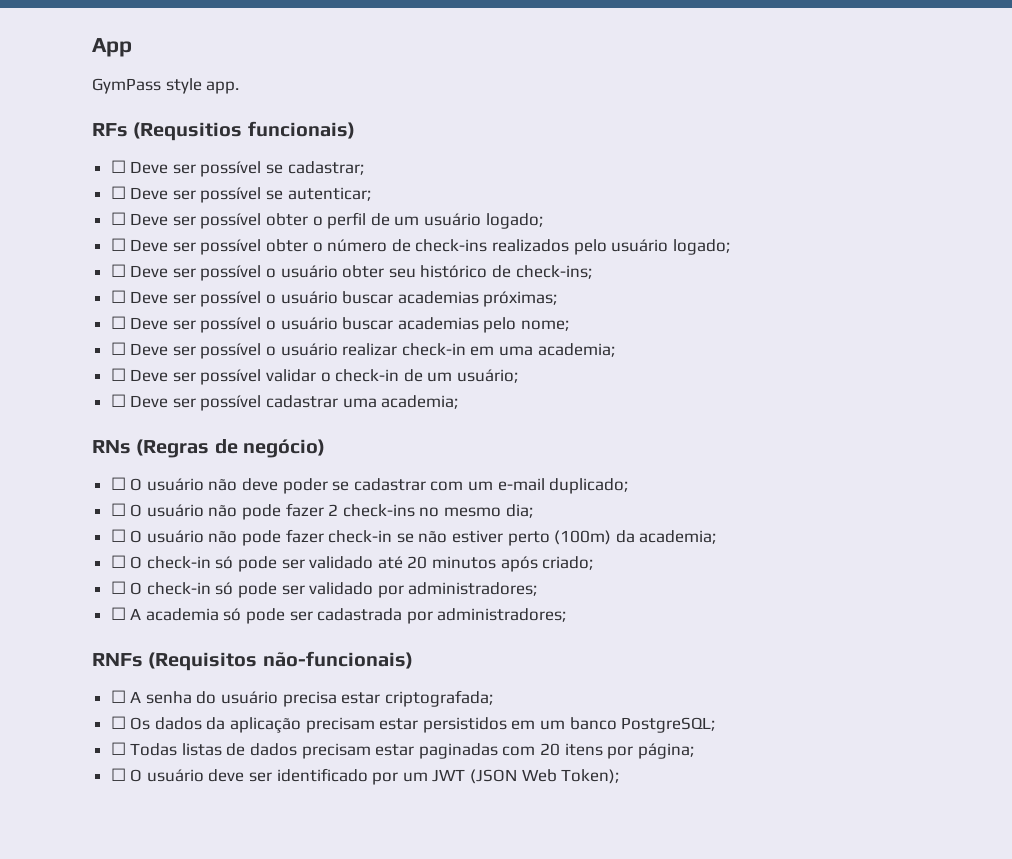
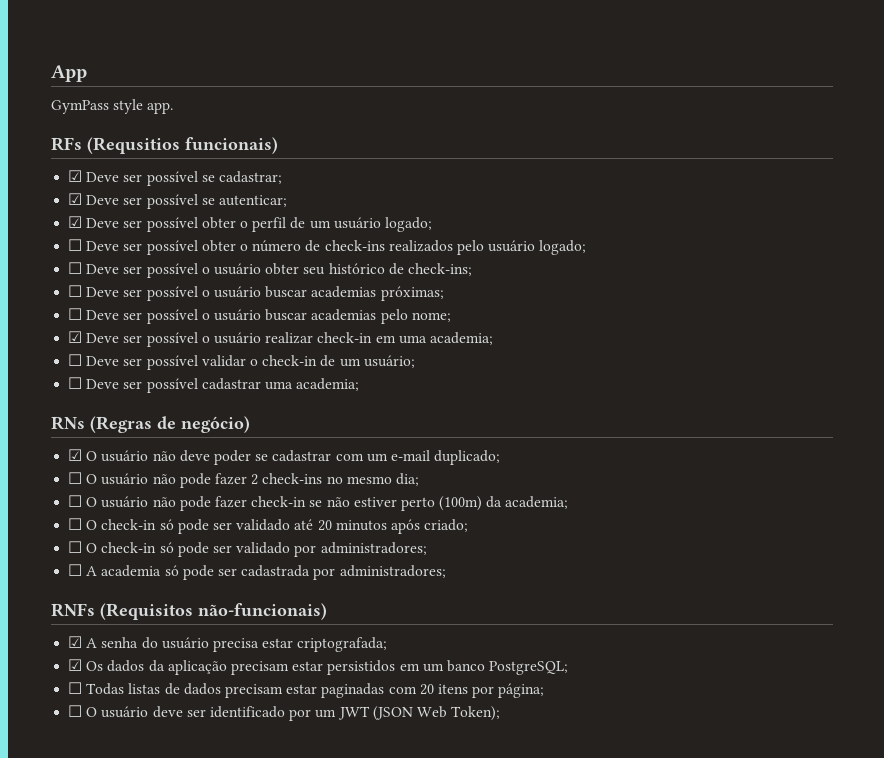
[110,160,126,173] ☐ -> [68,170,83,182] ☑
[110,186,126,199] ☐ -> [68,193,83,205] ☑
[110,212,126,225] ☐ -> [68,216,83,228] ☑
[110,342,126,355] ☐ -> [68,331,83,343] ☑
[110,477,126,490] ☐ -> [68,449,83,461] ☑
[110,690,126,703] ☐ -> [68,636,83,648] ☑
[110,716,126,729] ☐ -> [68,659,83,671] ☑

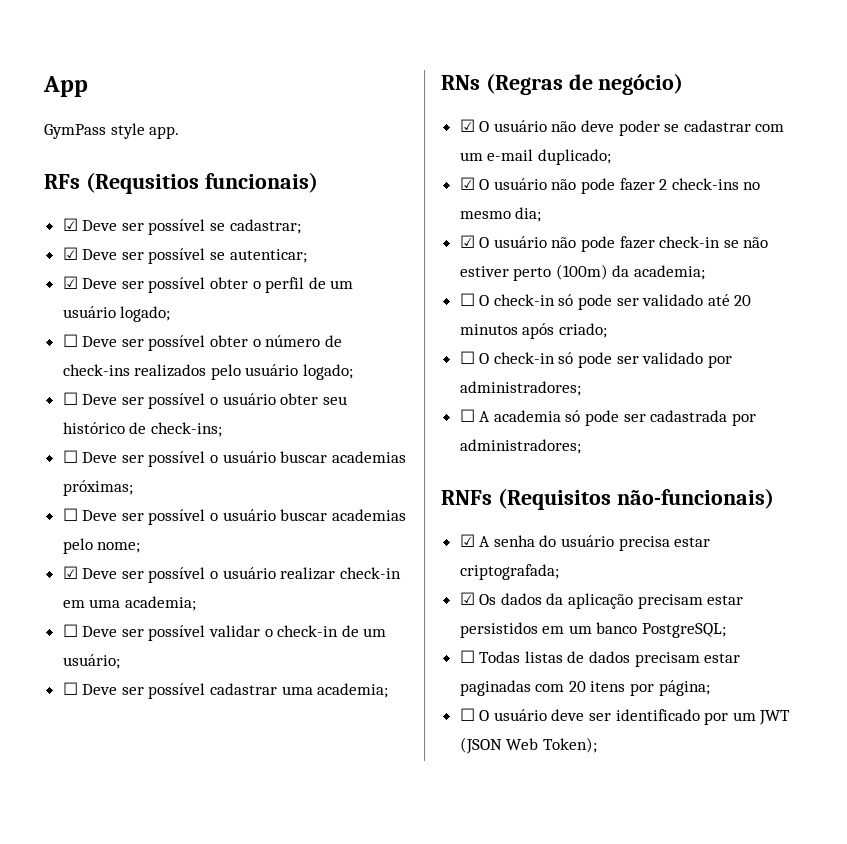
[68,472,83,484] ☐ -> [459,177,475,190] ☑
[68,495,83,507] ☐ -> [459,235,475,248] ☑

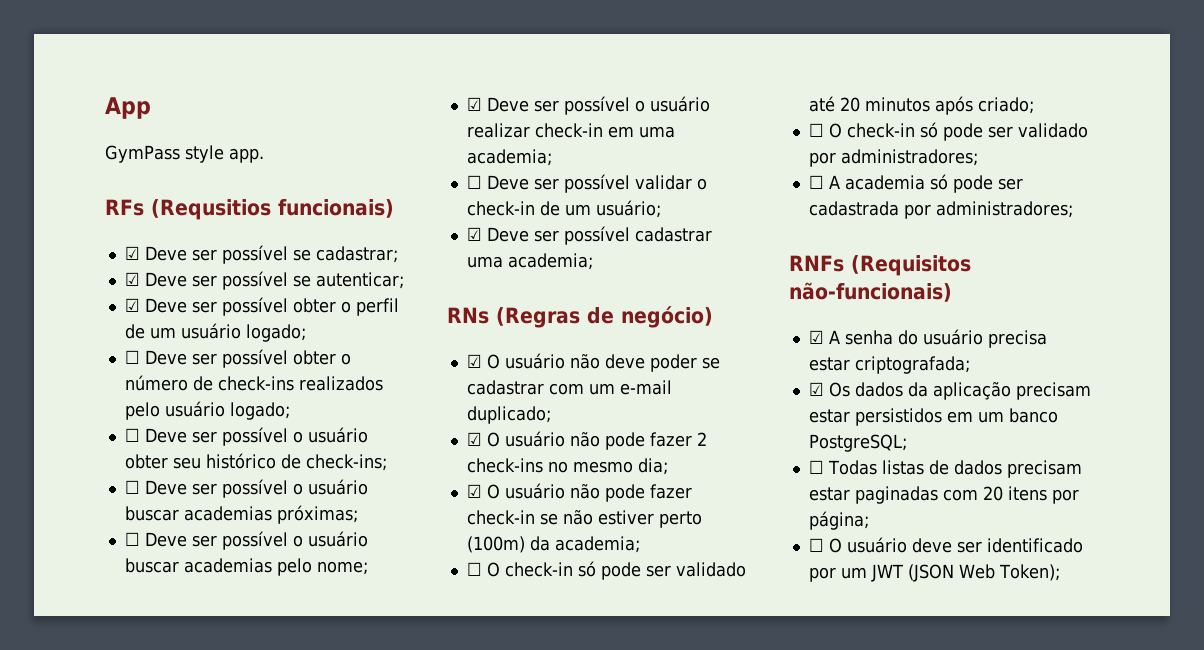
[62,682,78,695] ☐ -> [466,227,482,241] ☑

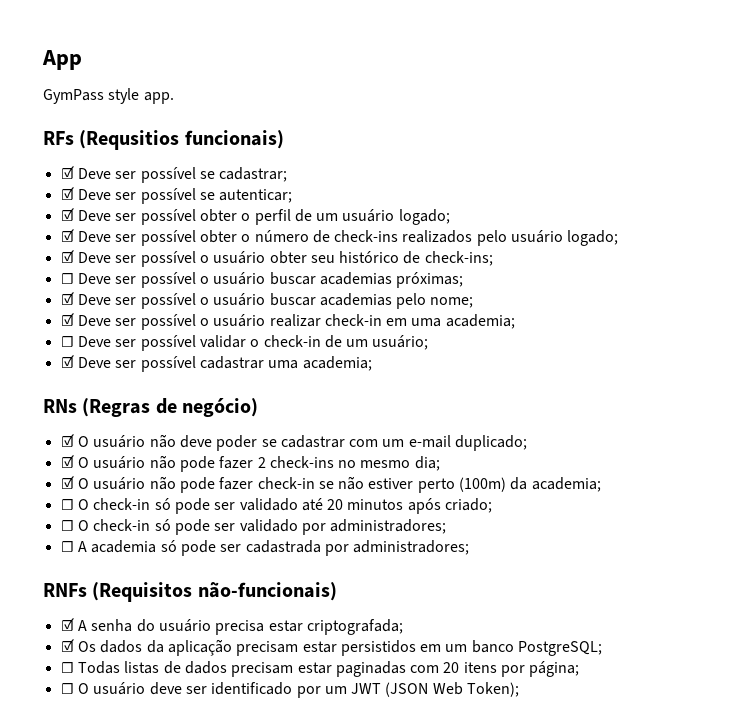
[124,350,140,364] ☐ -> [60,229,74,242] ☑
[124,428,140,442] ☐ -> [60,250,74,263] ☑
[124,532,140,546] ☐ -> [60,292,74,305] ☑

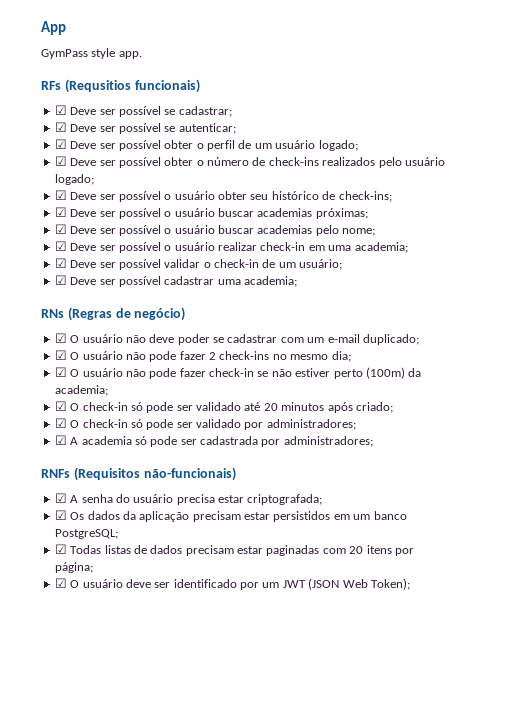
[60,273,74,284] ☐ -> [54,207,67,217] ☑
[60,336,74,347] ☐ -> [54,258,67,268] ☑
[60,499,74,510] ☐ -> [54,401,67,411] ☑
[60,520,74,531] ☐ -> [54,418,67,428] ☑
[60,541,74,552] ☐ -> [54,435,67,445] ☑
[60,662,74,673] ☐ -> [54,544,67,554] ☑
[60,683,74,694] ☐ -> [54,578,67,588] ☑

